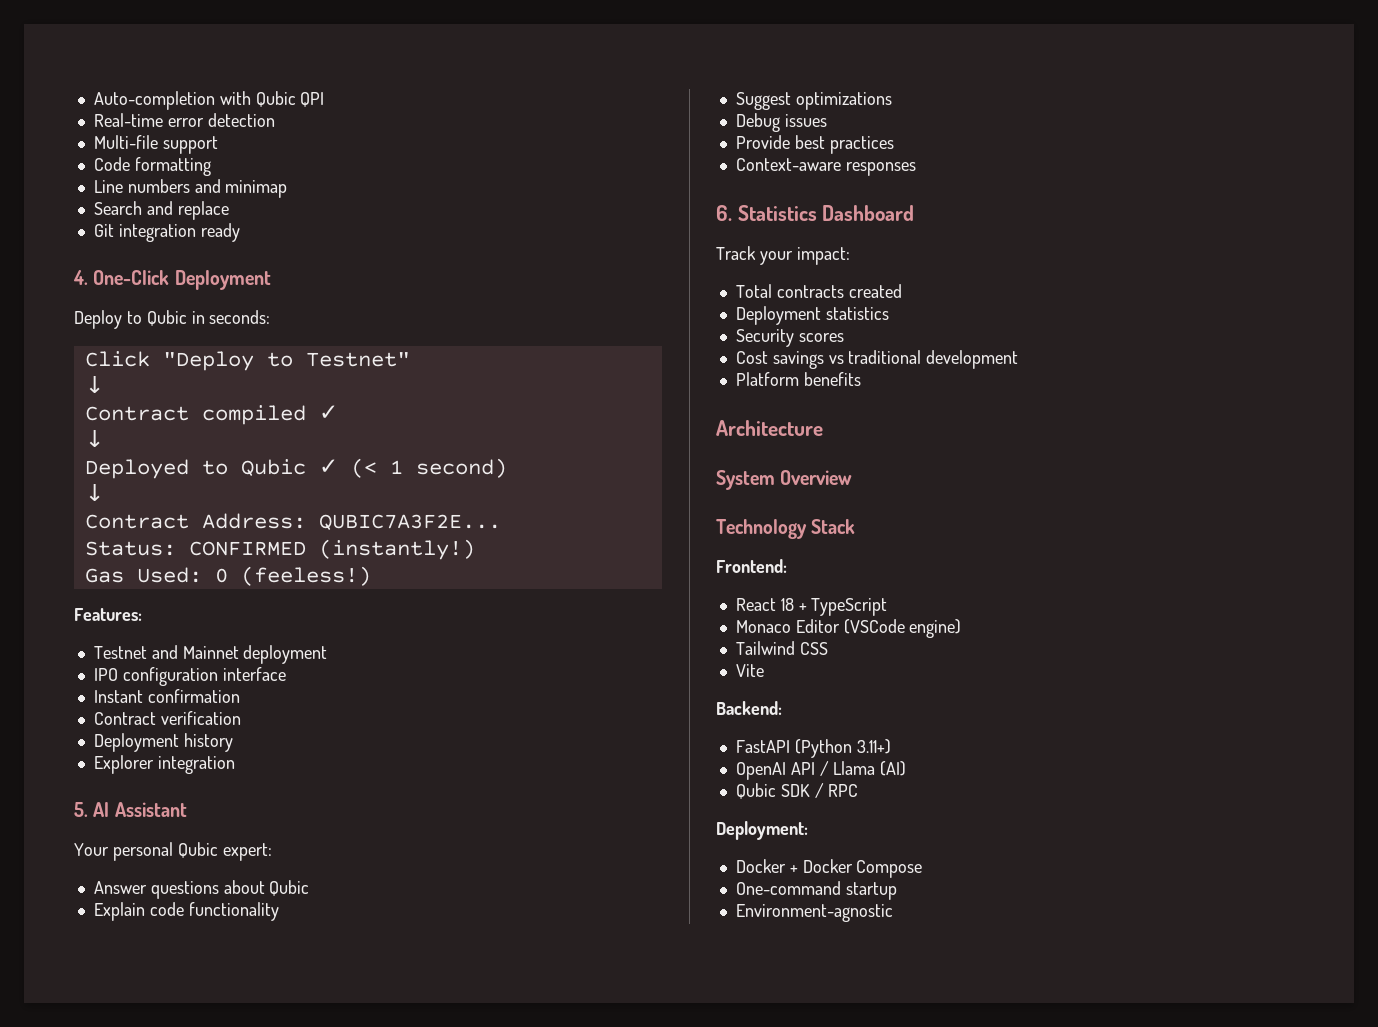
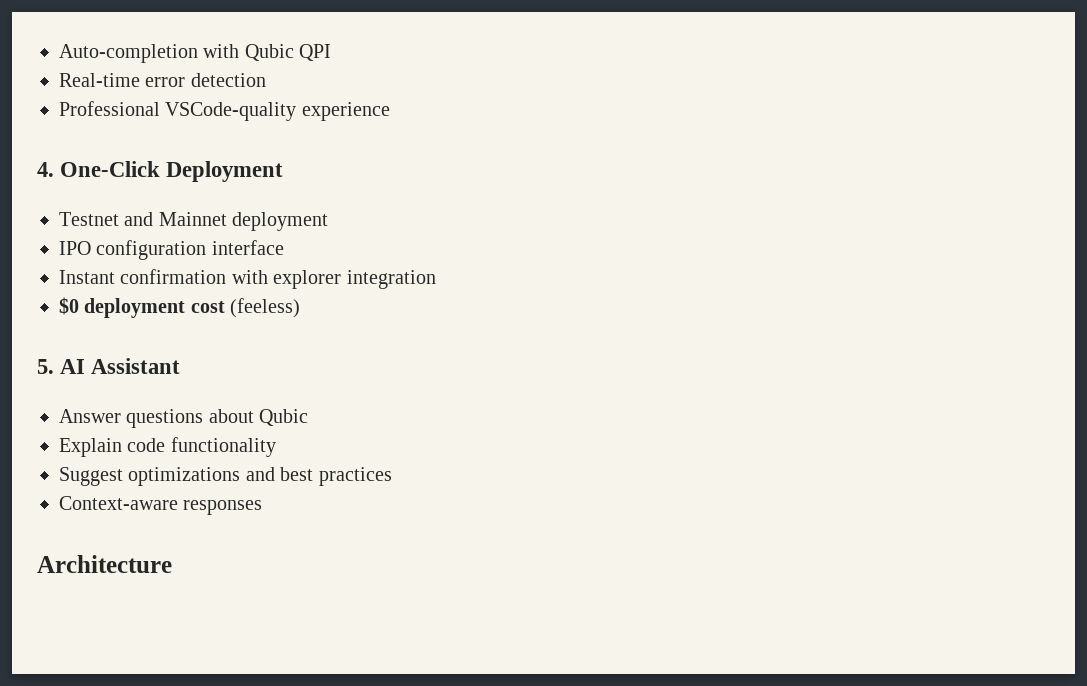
[93,135,218,154] [93,157,211,176] [93,179,288,198] [93,201,229,220] [93,223,240,242] [73,270,271,290] [74,310,271,329] [84,351,410,371] [84,376,104,393] [84,405,338,425] [84,430,104,447] [84,458,507,479] [84,484,104,501] [84,513,501,530] [84,539,475,560] [84,566,371,586] [74,608,142,621] Multi-file support // Code formatting // Line numbers and minimap // Search and replace // Git integration ready // 4. One-Click Deployment // Deploy to Qubic in seconds: // Click "Deploy to Testnet" // ↓ // Contract compiled ✓ // ↓ // Deployed to Qubic ✓ (< 1 second) // ↓ // Contract Address: QUBIC7A3F2E... // Status: CONFIRMED (instantly!) // Gas Used: 0 (feeless!) // Features: -> [59,101,390,121] [37,161,284,182] Professional VSCode-quality experience // 4. One-Click Deployment
[93,711,241,725] [93,733,233,752] [93,755,235,774] // Contract verification // Deployment history // Explorer integration -> [231,270,436,289] [59,297,301,318] with explorer integration // $0 deployment cost (feeless)
[74,842,272,861] // Your personal Qubic expert: -> (181, 366) none
[735,113,827,132] [735,135,790,149] // Debug issues // Provide -> [245,467,275,481] and
[716,205,915,221] [716,246,850,265] [735,284,902,298] [735,306,889,325] [735,329,844,347] [735,350,1019,369] [735,372,861,386] [716,420,823,436] [716,470,853,490] [716,519,856,539] [716,559,787,573] [735,598,888,616] [735,619,962,638] [735,641,828,655] [735,664,764,677] [716,701,782,715] [735,739,891,758] [735,761,907,780] [735,783,859,799] [716,821,808,840] [735,859,923,878] [735,881,897,900] [735,904,893,922] 6. Statistics Dashboard // Track your impact: // Total contracts created // Deployment statistics // Security scores // Cost savings vs traditional development // Platform benefits // Architecture // System Overview // Technology Stack // Frontend: // React 18 + TypeScript // Monaco Editor (VSCode engine) // Tailwind CSS // Vite // Backend: // FastAPI (Python 3.11+) // OpenAI API / Llama (AI) // Qubic SDK / RPC // Deployment: // Docker + Docker Compose // One-command startup // Environment-agnostic -> [37,555,172,573] Architecture

